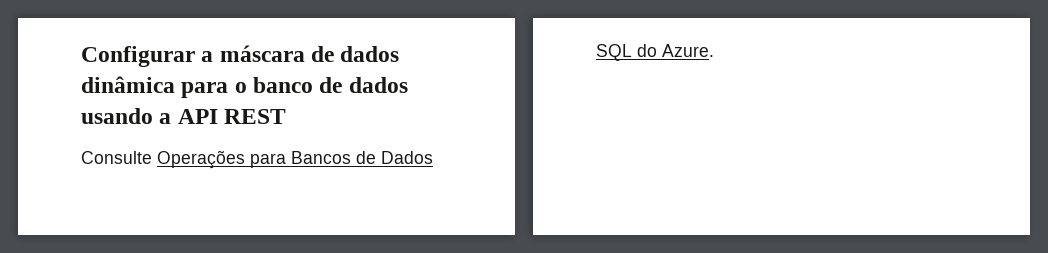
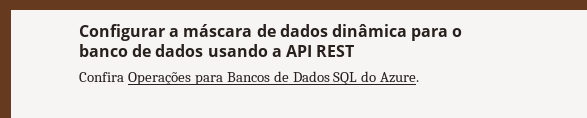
[81,151,152,164] Consulte -> [79,72,124,82] Confira

